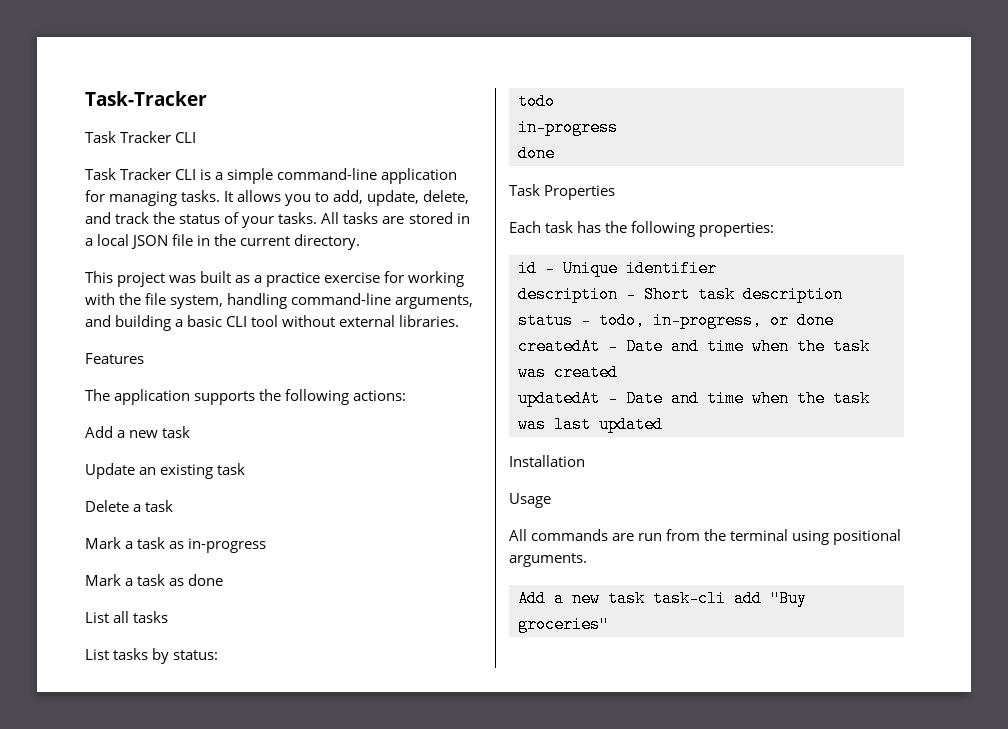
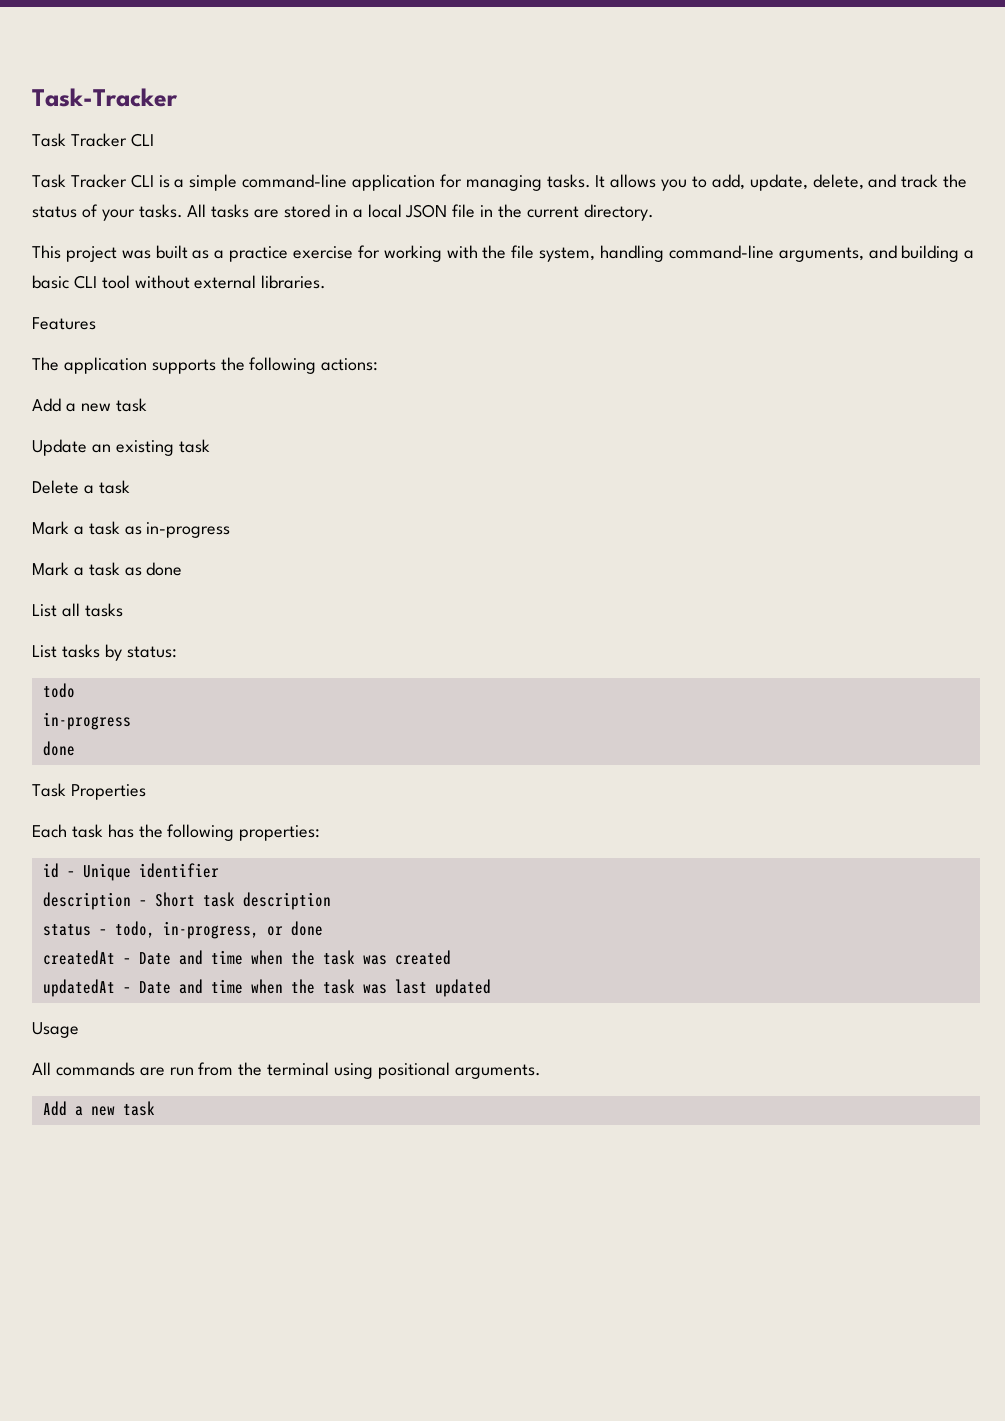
[509,455,585,467] // Installation -> (491, 988) none
[653,590,807,607] [518,616,609,633] task-cli add "Buy groceries" -> (155, 1108) none

